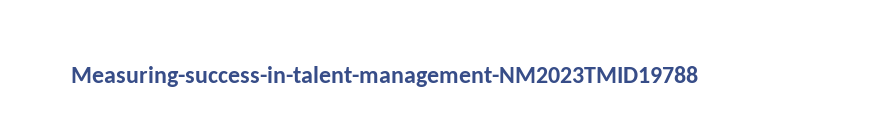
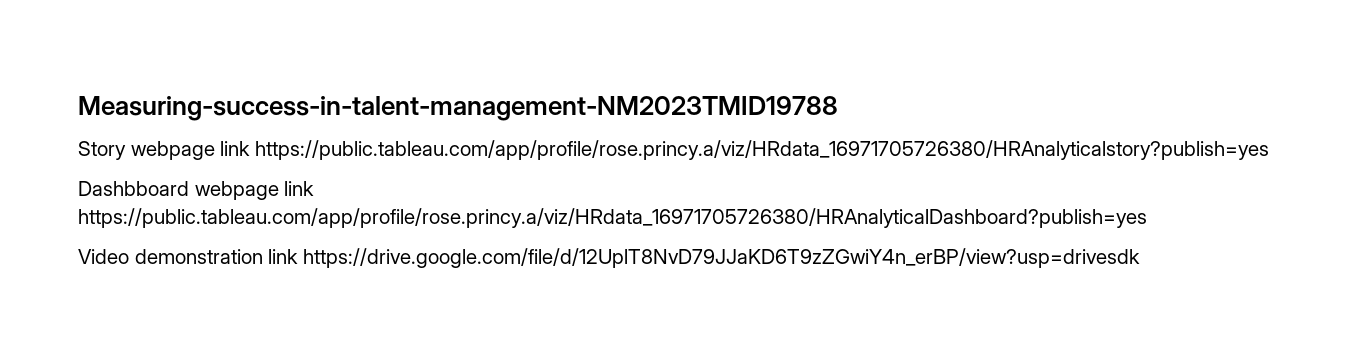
(698, 76) none -> [78,140,1269,160] [78,181,315,200] [78,208,1147,228] [78,248,1140,268] // Story webpage link https://public.tableau.com/app/profile/rose.princy.a/viz/HRdata_16971705726380/HRAnalyticalstory?publish=yes // Dashbboard webpage link https://public.tableau.com/app/profile/rose.princy.a/viz/HRdata_16971705726380/HRAnalyticalDashboard?publish=yes // Video demonstration link https://drive.google.com/file/d/12UplT8NvD79JJaKD6T9zZGwiY4n_erBP/view?usp=drivesdk

